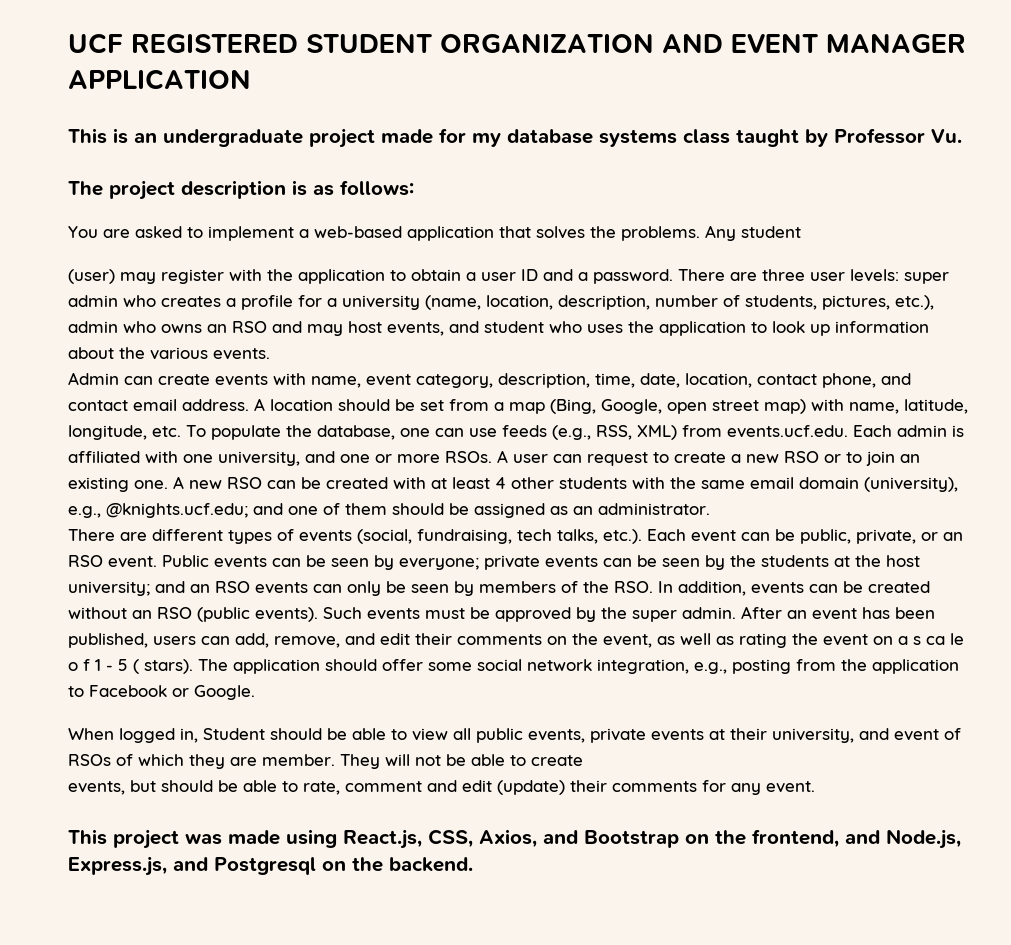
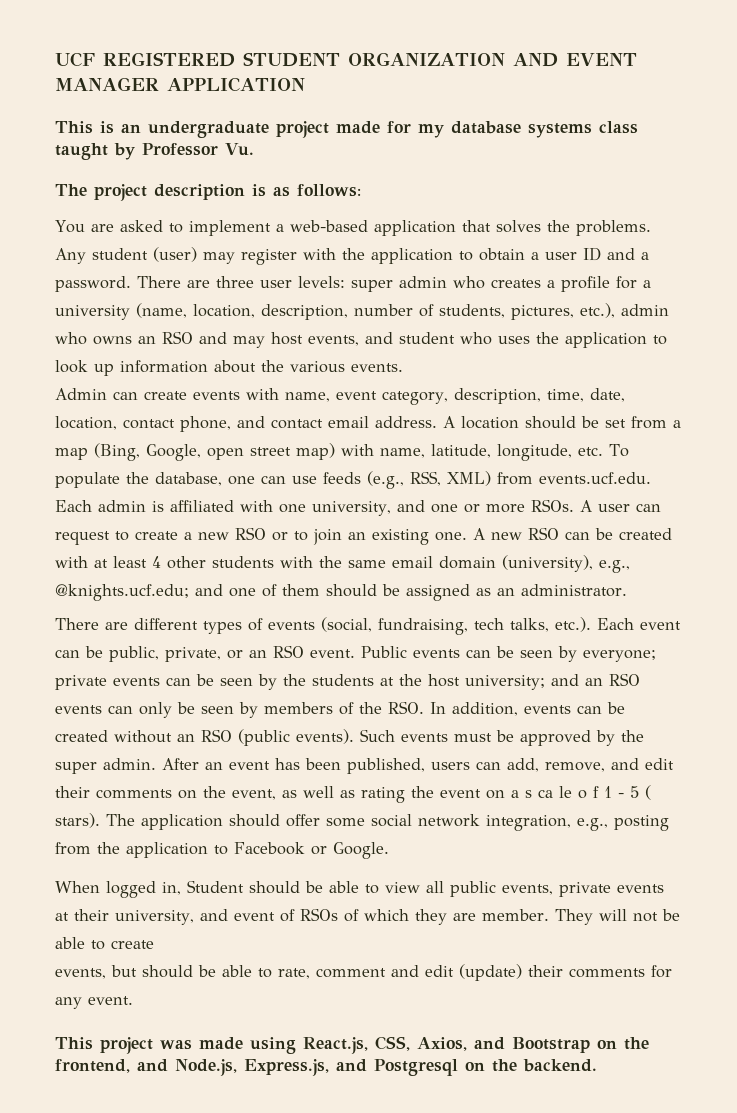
(801, 232) // -> (148, 254) none

